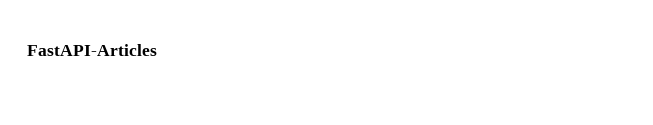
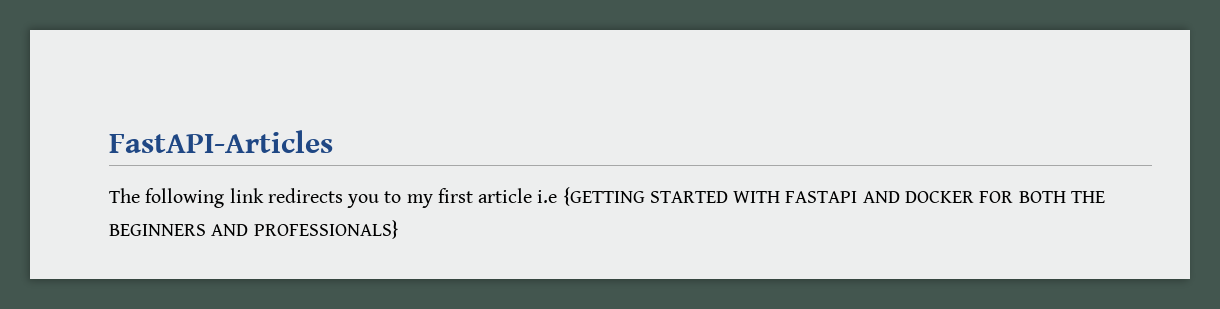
(157, 50) none -> [109,187,1105,208] [109,220,399,239] // The following link redirects you to my first article i.e {GETTING STARTED WITH FASTAPI AND DOCKER FOR BOTH THE BEGINNERS AND PROFESSIONALS}

